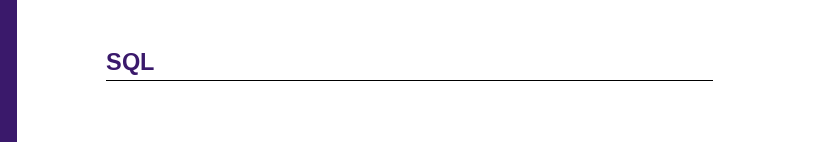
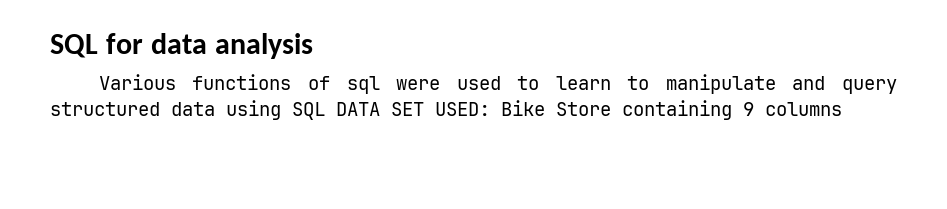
[106,53,154,75] SQL -> [50,33,314,59] [98,74,897,94] [50,100,842,120] SQL for data analysis // Various functions of sql were used to learn to manipulate and query structured data using SQL DATA SET USED: Bike Store containing 9 columns

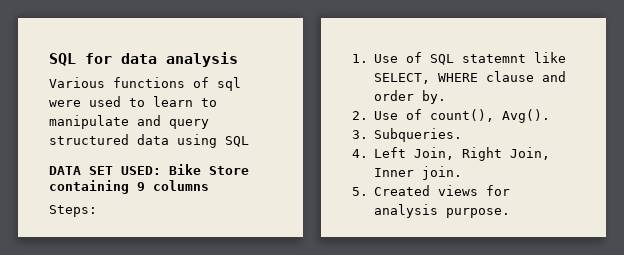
(325, 111) none -> (249, 141) //
(842, 109) none -> [49,205,97,217] [352,52,567,65] [374,71,567,84] [374,90,447,104] [352,109,551,123] [352,128,463,142] [352,147,551,161] [374,166,463,180] [352,185,511,196] [374,204,511,218] // Steps: // 1. Use of SQL statemnt like SELECT, WHERE clause and order by. // 2. Use of count(), Avg(). // 3. Subqueries. // 4. Left Join, Right Join, Inner join. // 5. Created views for analysis purpose.

